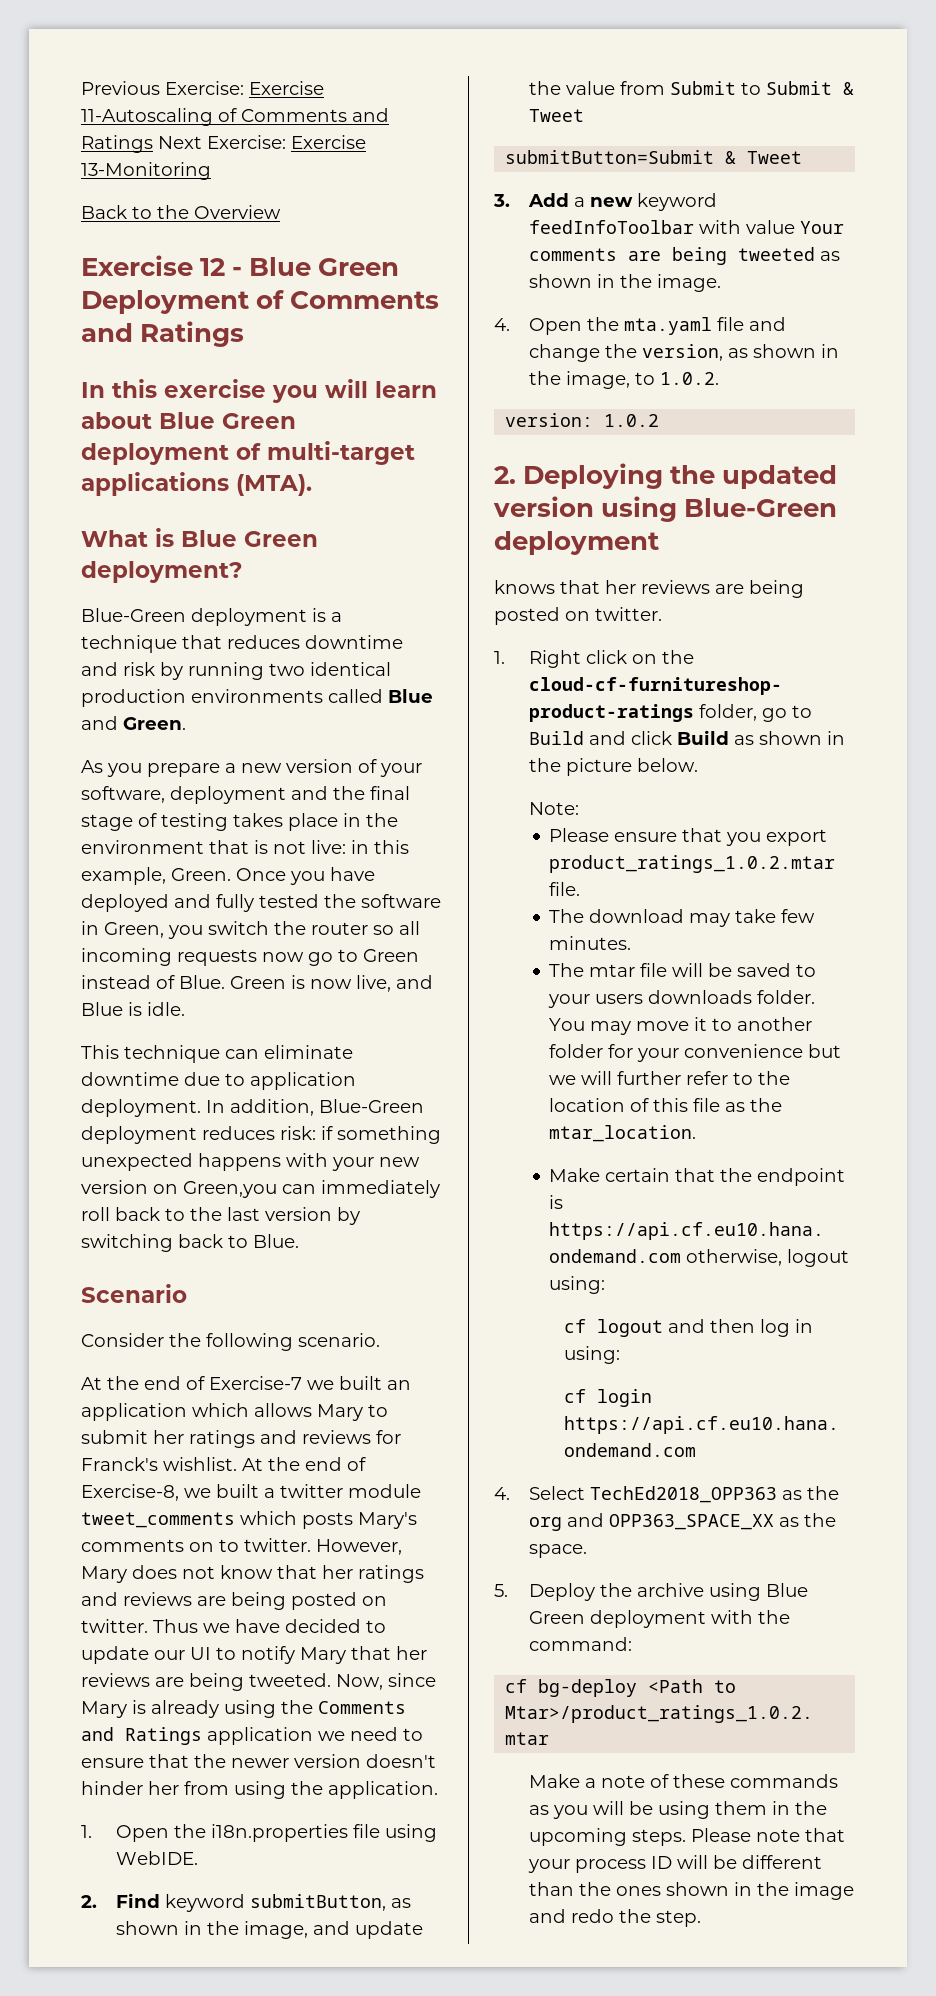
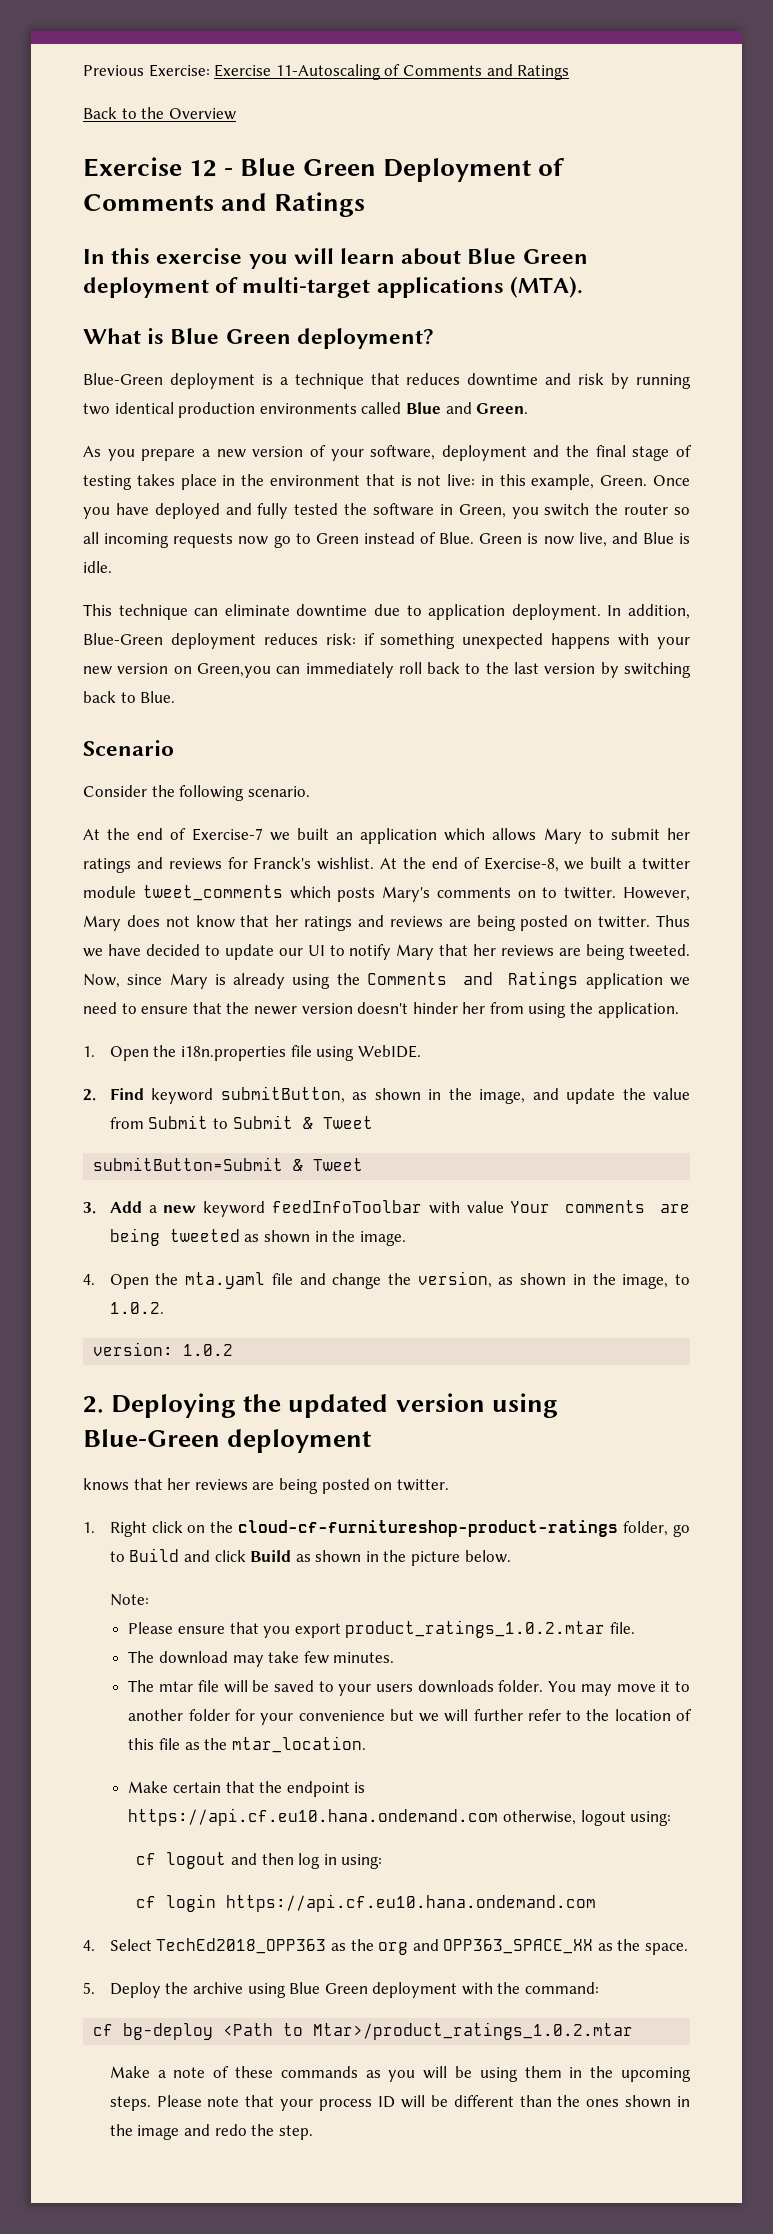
[158,135,366,149] [81,162,211,180] Next Exercise: Exercise 13-Monitoring -> (570, 72) none

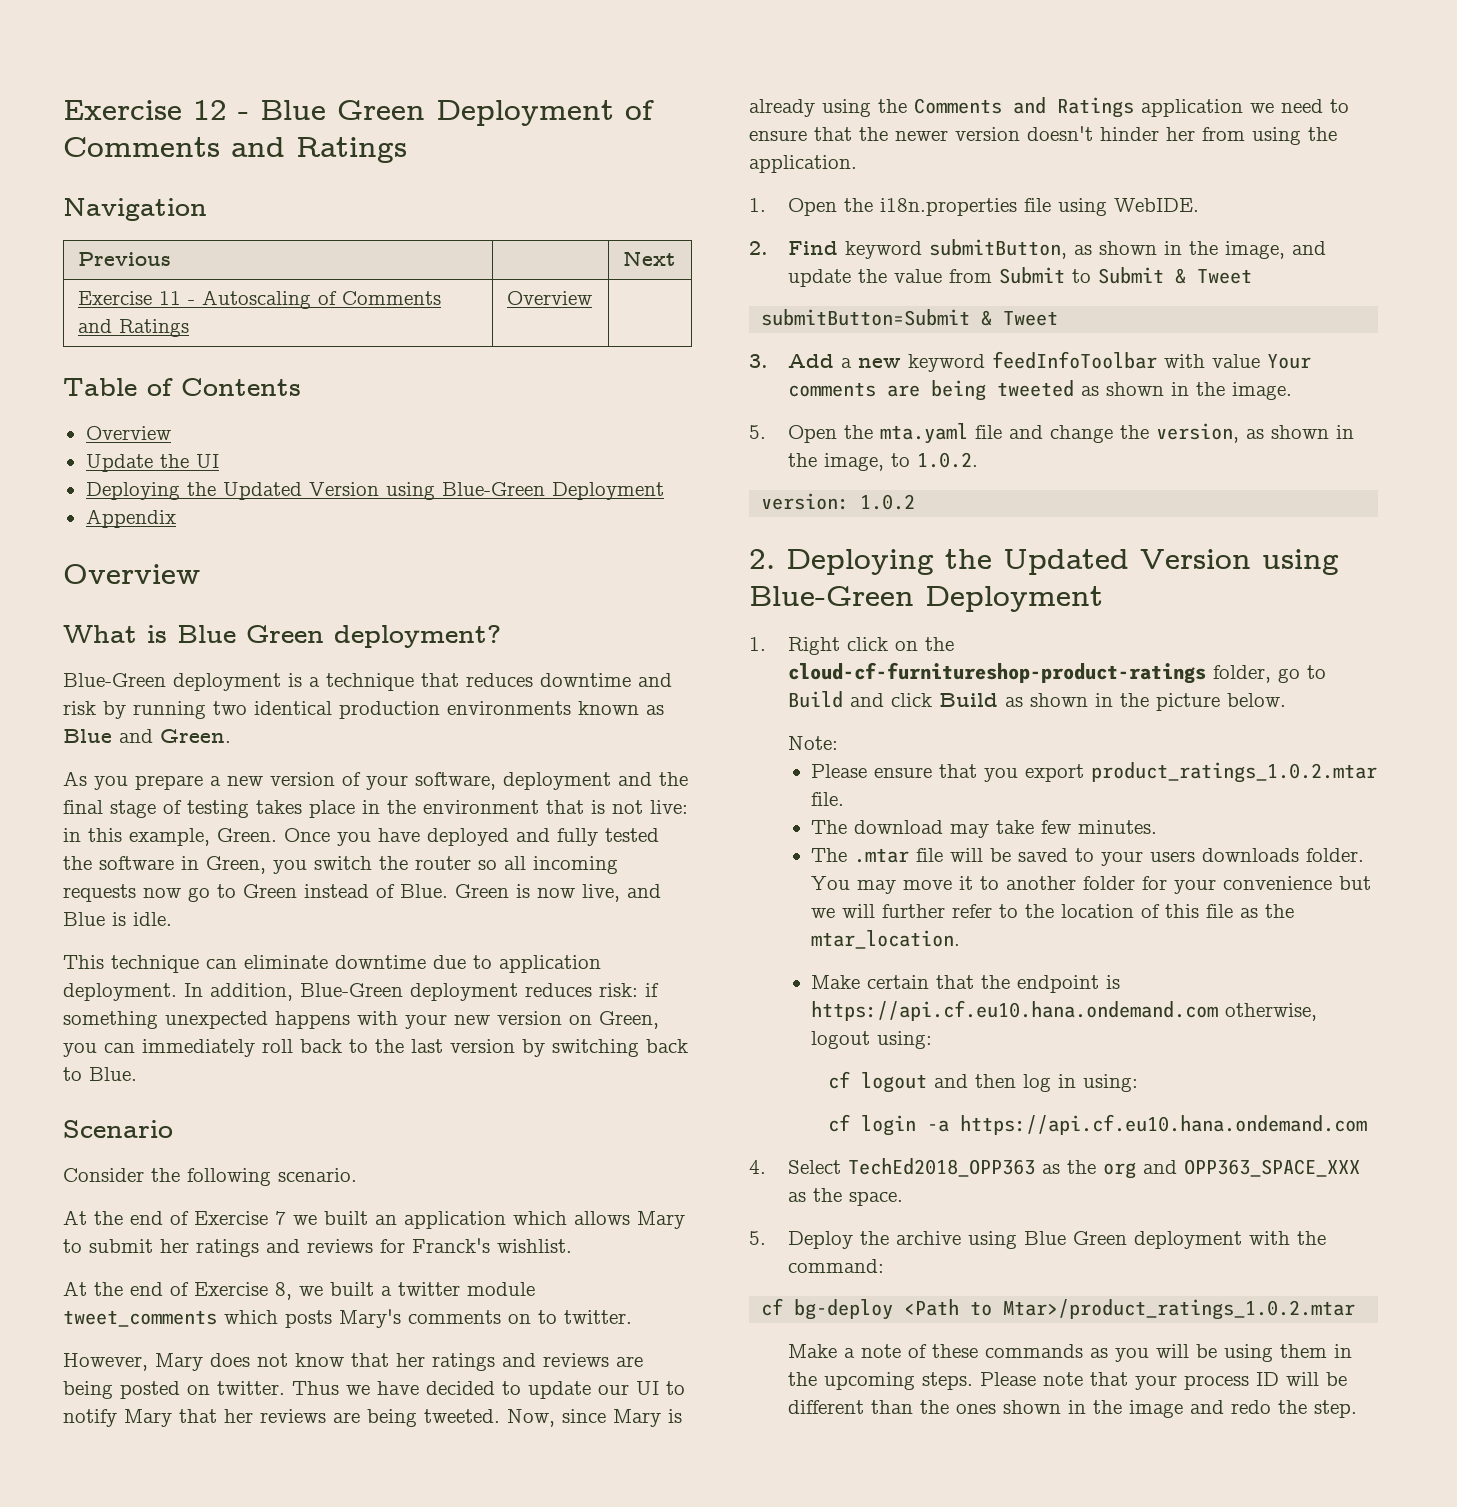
[83,64,570,80] [83,107,236,120] Previous Exercise: Exercise 11-Autoscaling of Comments and Ratings // Back to the Overview // -> (63, 110) none
[83,248,588,269] [83,276,583,298] In this exercise you will learn about Blue Green deployment of multi-target applications (MTA). -> [63,198,207,221] [77,252,171,266] [622,251,675,266] [77,290,441,309] [77,319,189,337] [506,291,592,305] [63,378,301,396] [85,426,171,440] [85,454,219,472] [85,482,664,500] [85,509,176,528] [63,564,200,584] Navigation // Previous | | Next // Exercise 11 - Autoscaling of Comments and Ratings | Overview | // Table of Contents // Overview // Update the UI // Deploying the Updated Version using Blue-Green Deployment // Appendix // Overview
[361,402,402,414] called -> [578,701,664,715] known as
[196,663,271,678] Green,you -> [599,1011,659,1029] [63,1043,97,1057] Green, you
[191,828,263,841] Exercise-7 -> [194,1211,286,1225] Exercise 7
[380,857,559,872] At the end of Exercise-8, -> [63,1281,292,1300] // At the end of Exercise 8,
(617, 893) none -> (632, 1317) //
[83,1274,95,1285] 4. -> [749,425,766,439] 5.
[288,1393,558,1418] [83,1429,373,1453] [83,1478,449,1494] updated version using Blue-Green deployment // knows that her reviews are being posted on twitter. -> [1003,549,1339,575] [749,586,1103,612] Updated Version using Blue-Green Deployment
[159,1681,194,1692] mtar -> [854,848,910,863] .mtar
(217, 1903) none -> [926,1120,949,1132] -a
[443,1939,594,1954] OPP363_SPACE_XX -> [1184,1159,1361,1177] OPP363_SPACE_XXX

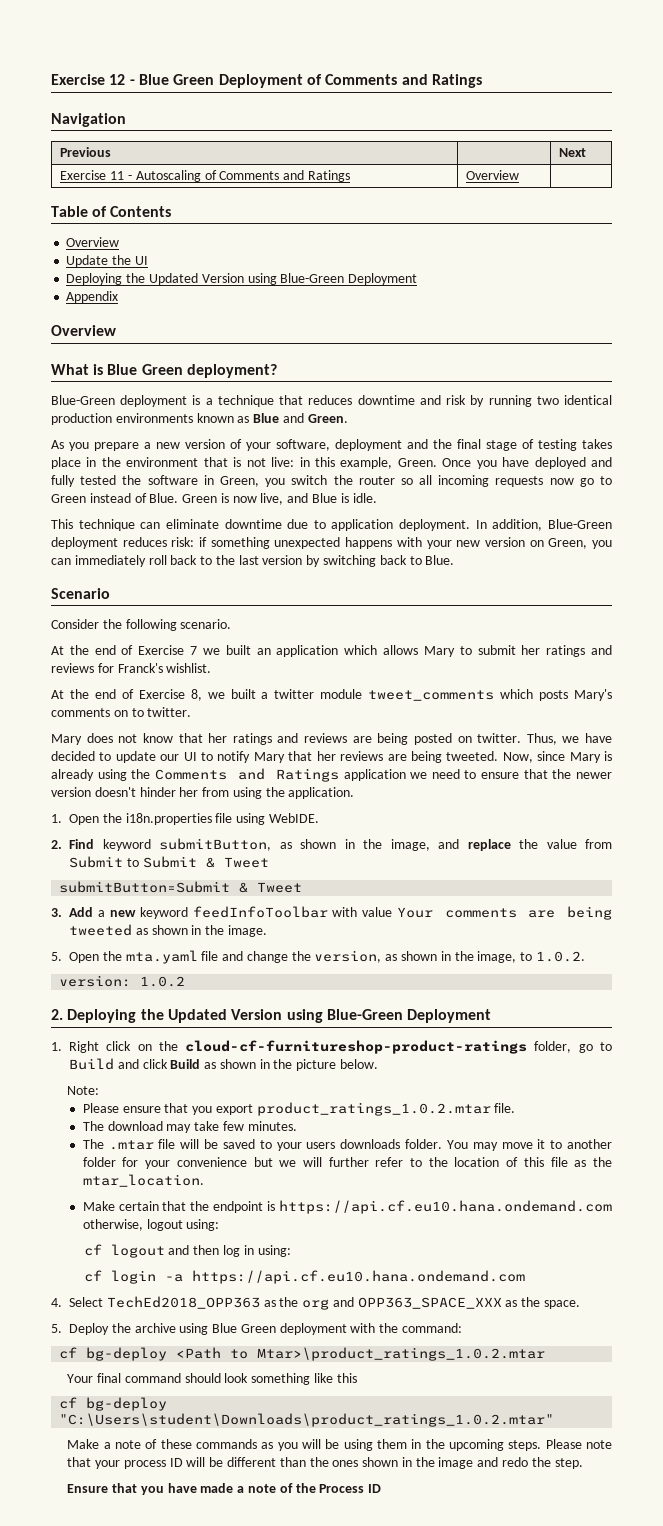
[63,1353,148,1371] However, -> (192, 712) none
[292,1381,339,1395] Thus -> [526,733,557,745] Thus,
[788,269,852,287] update -> [467,839,511,851] replace
[1003,1299,1356,1320] Mtar>/product_ratings_1.0.2.mtar -> [257,1347,546,1361] [67,1373,357,1385] [59,1397,168,1411] [59,1413,555,1427] Mtar>\product_ratings_1.0.2.mtar // Your final command should look something like this // cf bg-deploy "C:\Users\student\Downloads\product_ratings_1.0.2.mtar"
(1358, 1409) none -> [67,1483,382,1495] // Ensure that you have made a note of the Process ID

